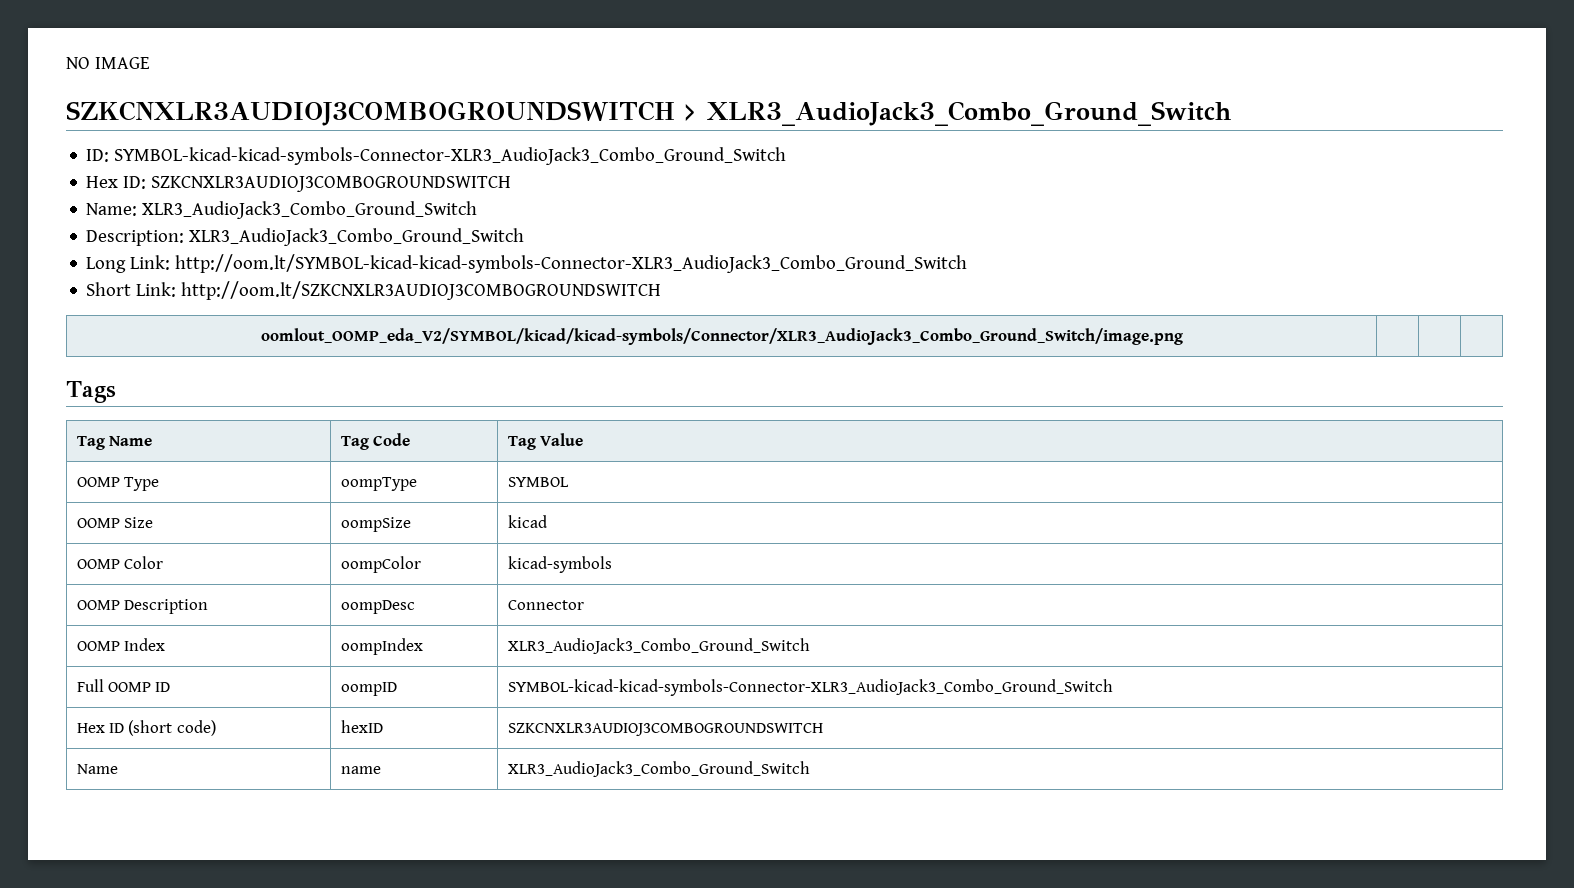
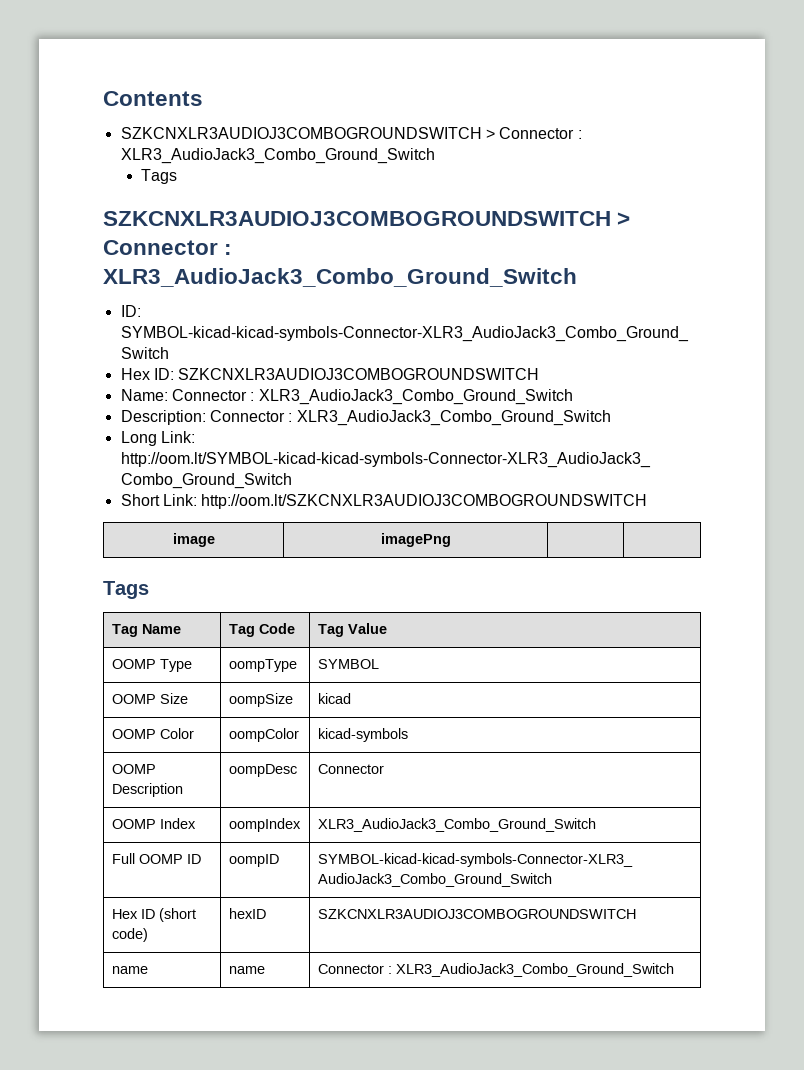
[66,57,150,69] [66,101,697,126] NO IMAGE // SZKCNXLR3AUDIOJ3COMBOGROUNDSWITCH > -> [103,91,203,106] [120,127,582,139] [120,148,435,164] [141,169,178,184] [103,211,631,226] [103,240,233,255] Contents // SZKCNXLR3AUDIOJ3COMBOGROUNDSWITCH > Connector : XLR3_AudioJack3_Combo_Ground_Switch // Tags // SZKCNXLR3AUDIOJ3COMBOGROUNDSWITCH > Connector :
(138, 209) none -> [171,389,255,401] Connector :
(185, 238) none -> [209,410,293,422] Connector :
[260,328,1183,345] oomlout_OOMP_eda_V2/SYMBOL/kicad/kicad-symbols/Connector/XLR3_AudioJack3_Combo_Ground_Switch/image.png | -> [172,533,215,547] [380,533,451,547] image | imagePng
[76,764,118,774] [340,766,381,774] Name | name | -> [111,966,148,974] [228,966,265,974] [317,964,392,974] name | name | Connector :

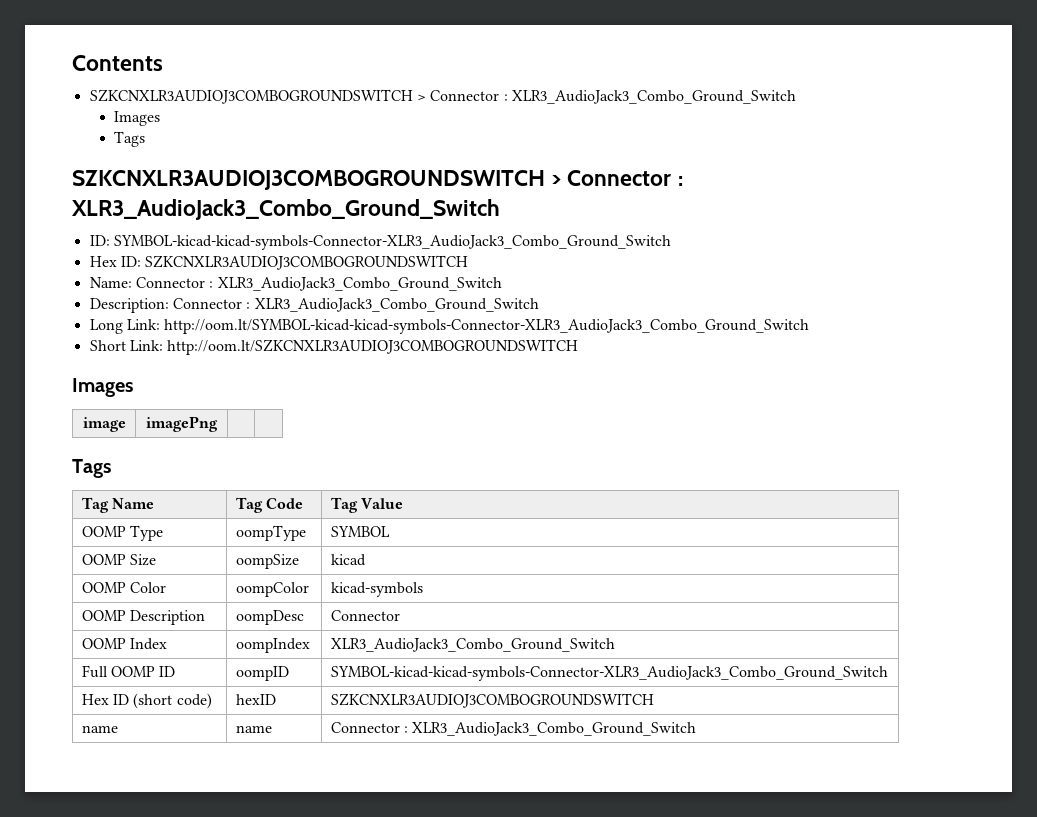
(435, 156) none -> [114,111,161,126] // Images
(648, 501) none -> [72,378,133,397] // Images

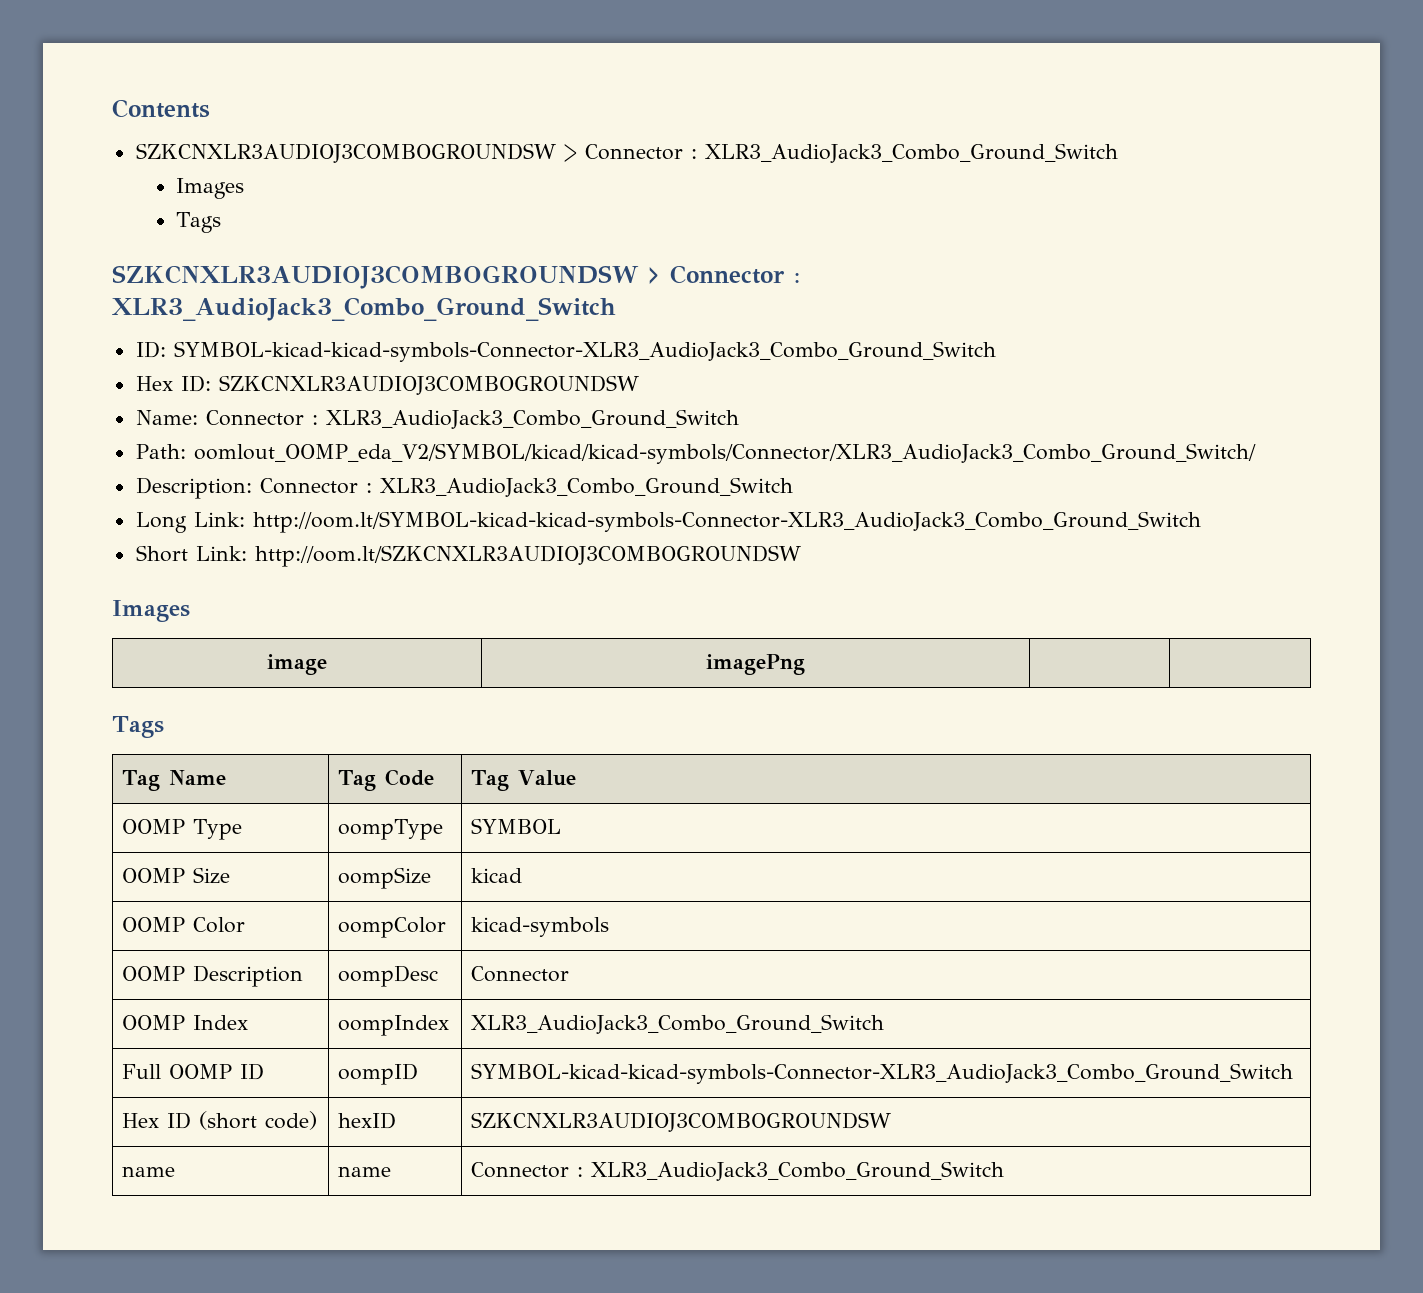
[89,89,413,104] SZKCNXLR3AUDIOJ3COMBOGROUNDSWITCH -> [135,143,556,163] SZKCNXLR3AUDIOJ3COMBOGROUNDSW
[72,170,545,190] SZKCNXLR3AUDIOJ3COMBOGROUNDSWITCH -> [112,265,639,289] SZKCNXLR3AUDIOJ3COMBOGROUNDSW
[145,255,469,270] SZKCNXLR3AUDIOJ3COMBOGROUNDSWITCH -> [218,375,639,395] SZKCNXLR3AUDIOJ3COMBOGROUNDSW
(502, 284) none -> [135,443,1256,464] // Path: oomlout_OOMP_eda_V2/SYMBOL/kicad/kicad-symbols/Connector/XLR3_AudioJack3_Combo_Ground_Switch/
[167,339,579,355] http://oom.lt/SZKCNXLR3AUDIOJ3COMBOGROUNDSWITCH -> [254,545,801,567] http://oom.lt/SZKCNXLR3AUDIOJ3COMBOGROUNDSW
[330,693,654,708] SZKCNXLR3AUDIOJ3COMBOGROUNDSWITCH -> [471,1112,892,1132] SZKCNXLR3AUDIOJ3COMBOGROUNDSW

